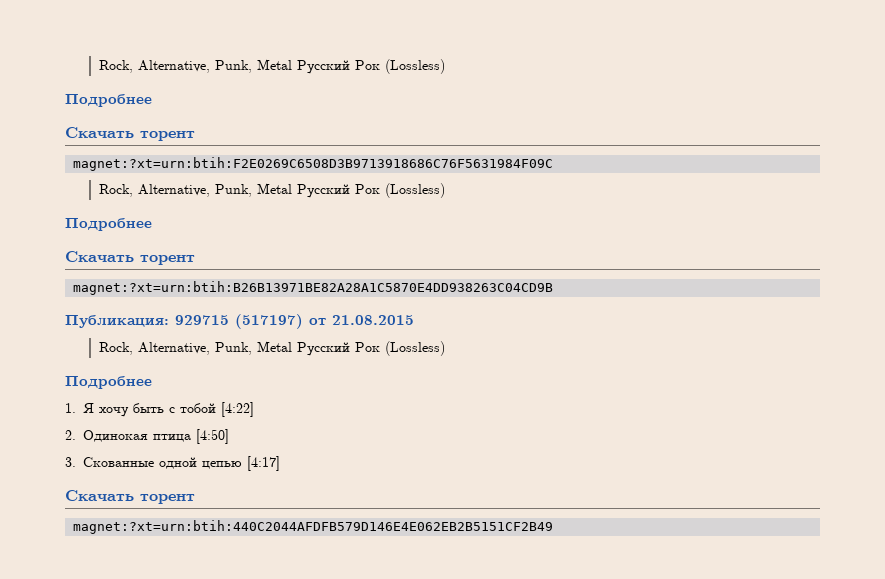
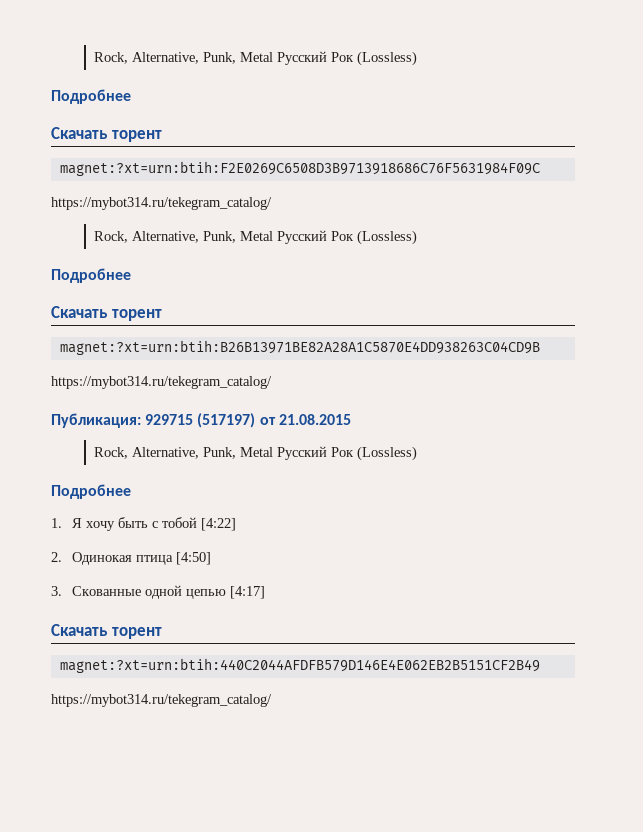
(554, 164) none -> [51,197,272,210] // https://mybot314.ru/tekegram_catalog/
(554, 288) none -> [51,376,272,389] // https://mybot314.ru/tekegram_catalog/
(554, 527) none -> [51,694,272,707] // https://mybot314.ru/tekegram_catalog/

